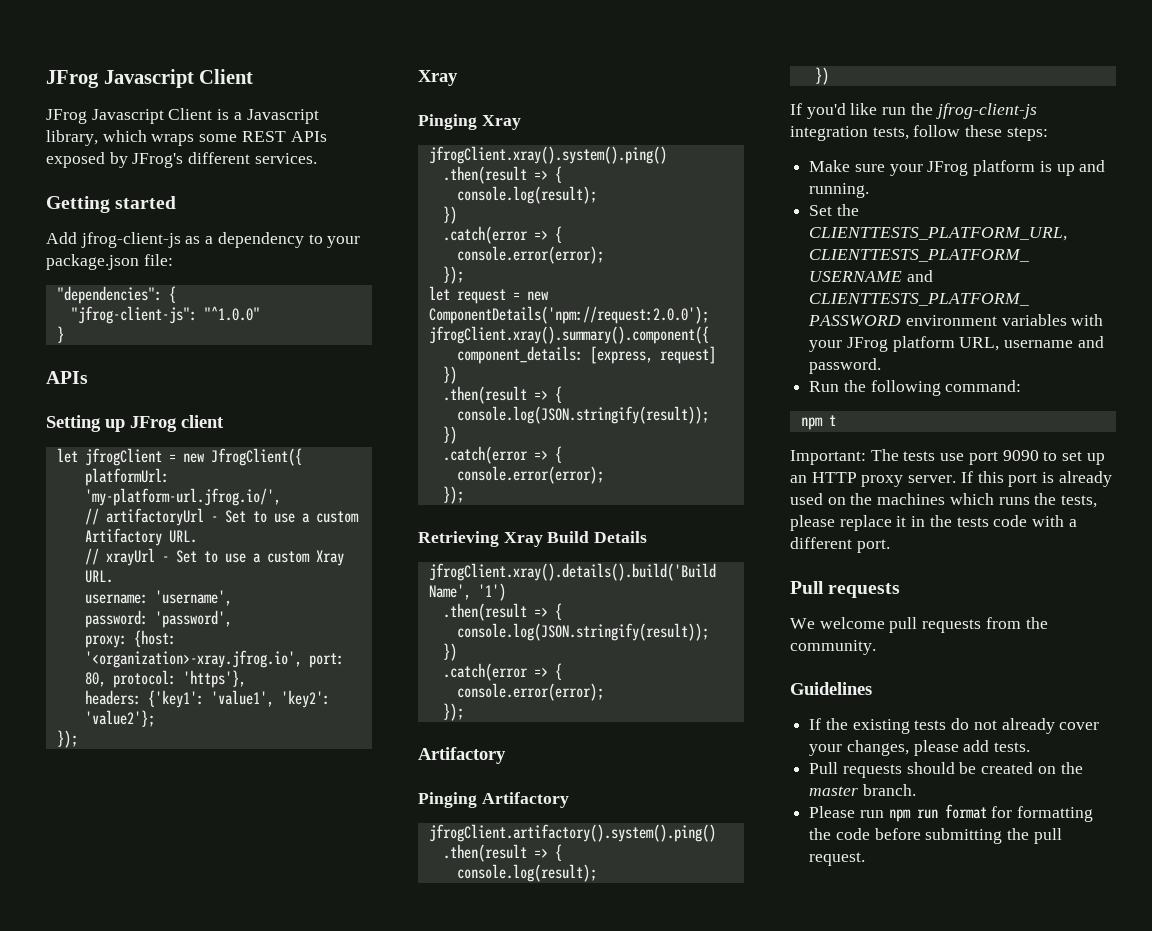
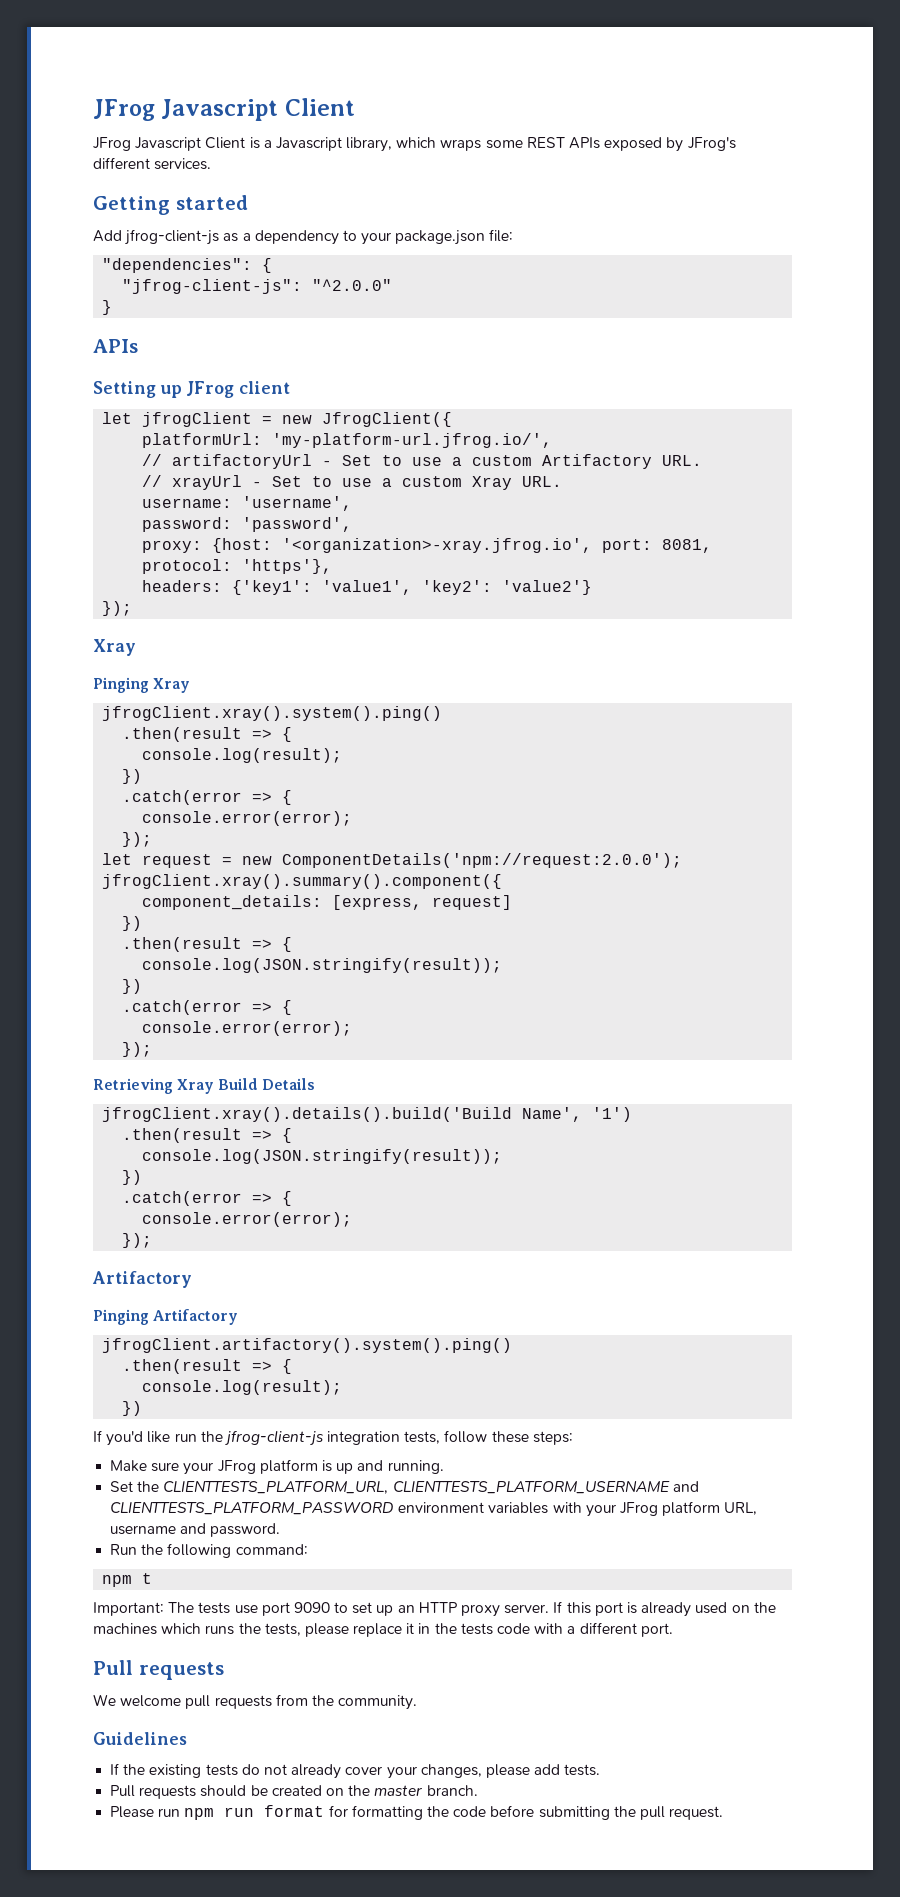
[203,306,260,321] "^1.0.0" -> [312,279,393,291] "^2.0.0"
[84,672,106,687] 80, -> [662,539,713,553] 8081,
[84,710,155,727] 'value2'}; -> [502,580,593,595] 'value2'}

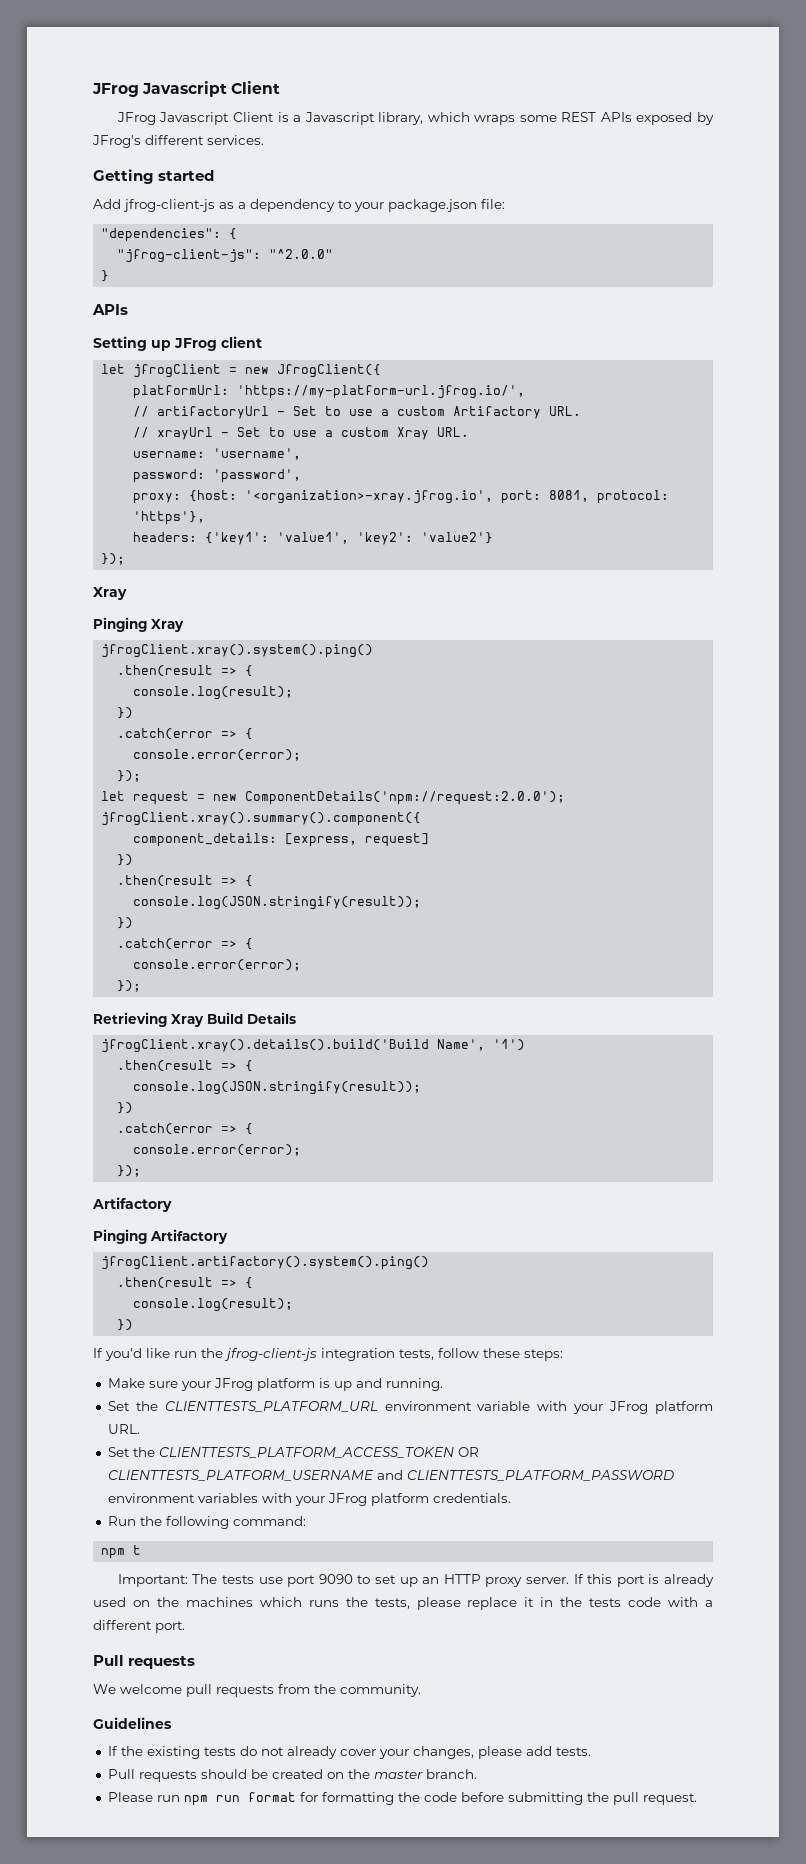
[272,433,553,448] 'my-platform-url.jfrog.io/', -> [237,385,526,399] 'https://my-platform-url.jfrog.io/',
[163,1480,389,1494] CLIENTTESTS_PLATFORM_URL, -> [164,1401,713,1414] [107,1424,140,1434] [107,1447,479,1458] CLIENTTESTS_PLATFORM_URL environment variable with your JFrog platform URL. // Set the CLIENTTESTS_PLATFORM_ACCESS_TOKEN OR
[724,1502,758,1515] [110,1523,281,1537] URL, username and password. -> [432,1493,511,1503] credentials.

